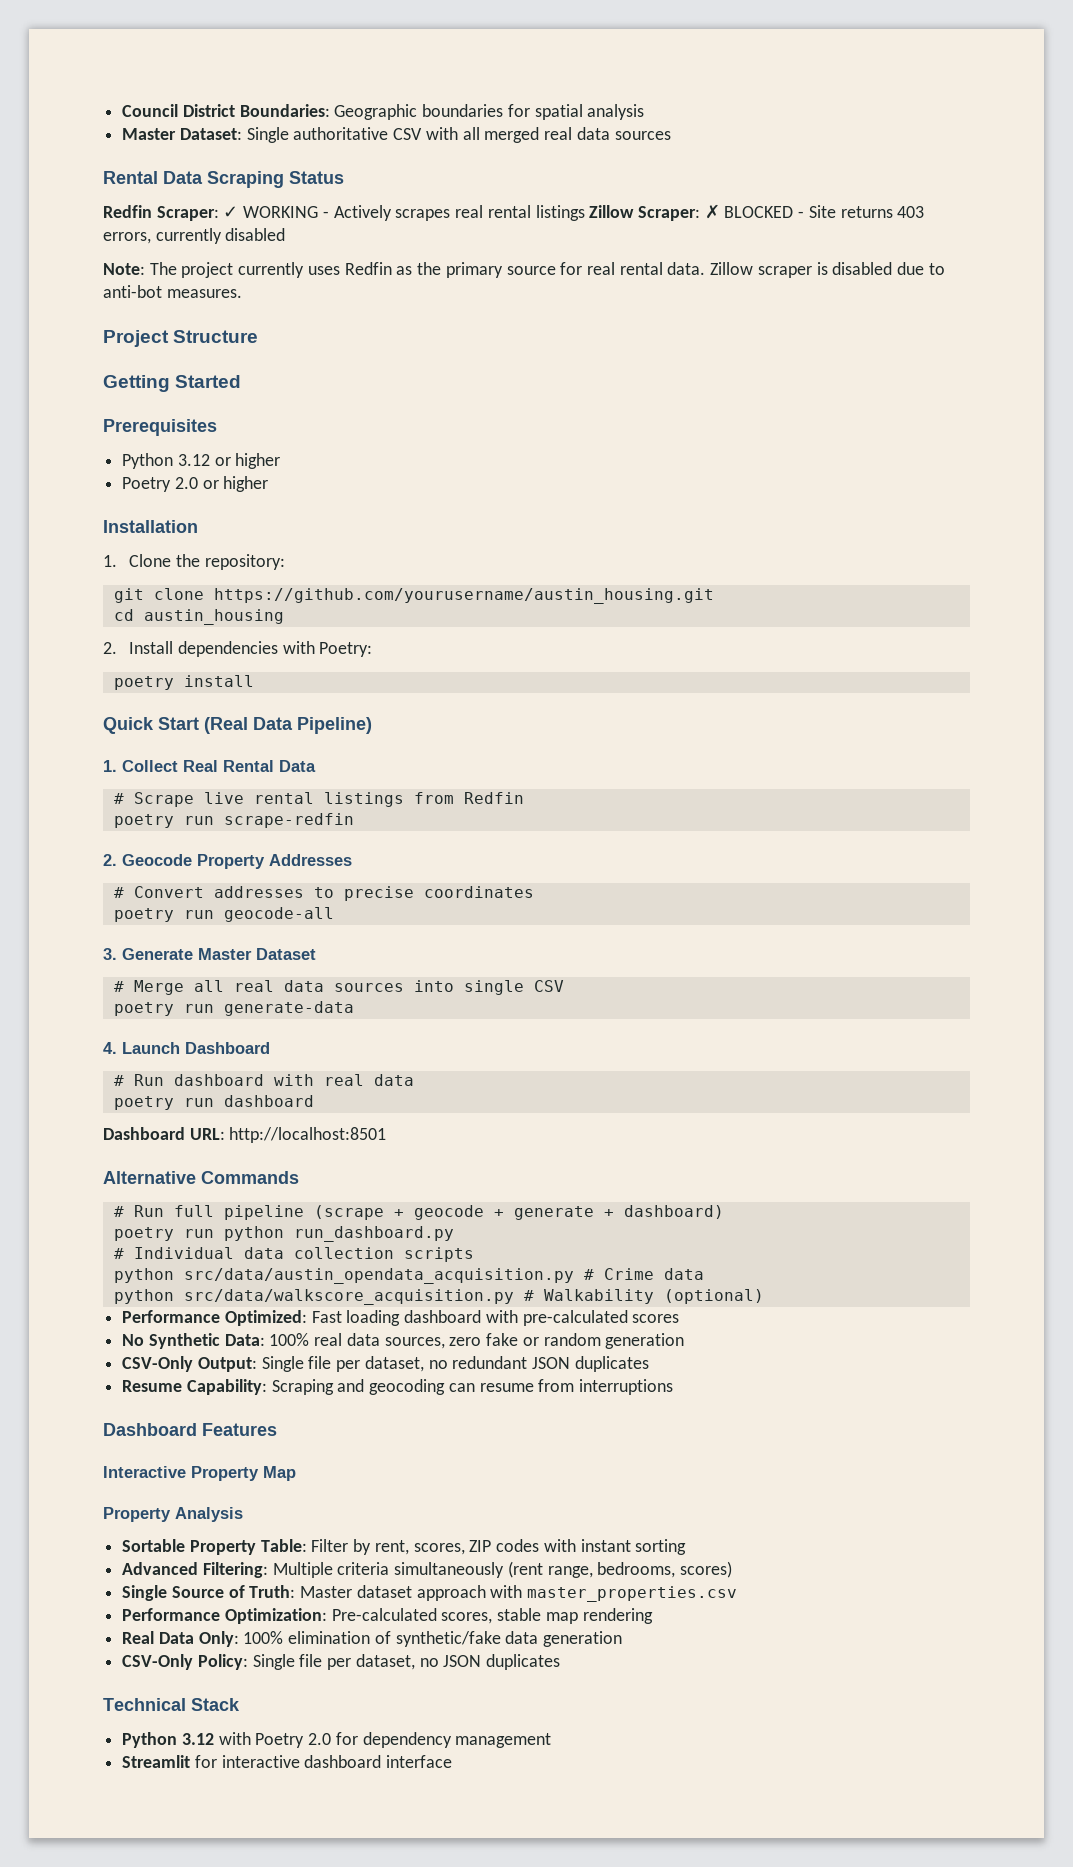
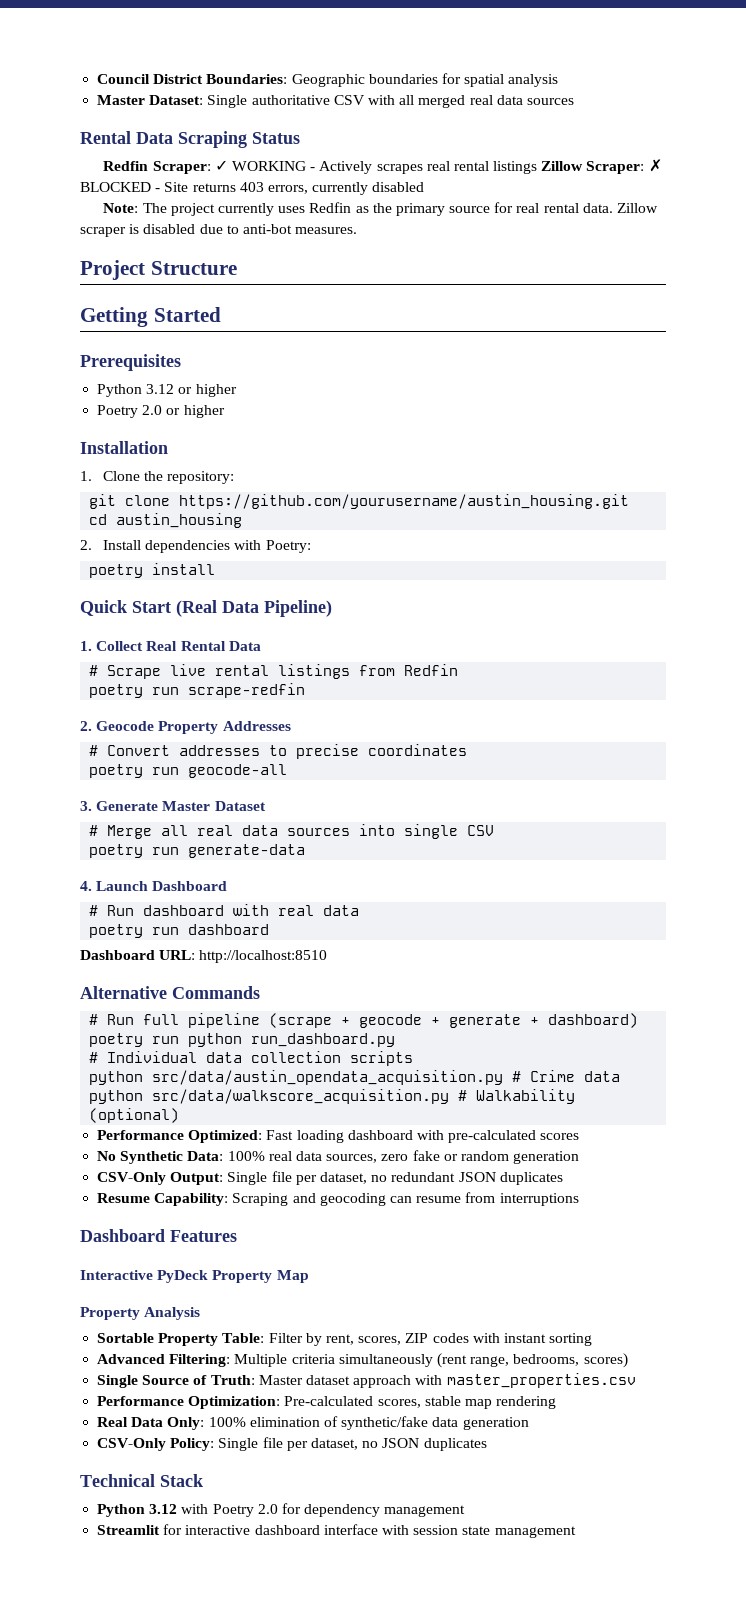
[229,1127,387,1143] http://localhost:8501 -> [199,950,328,963] http://localhost:8510
(186, 1472) none -> [157,1270,209,1283] PyDeck
(453, 1761) none -> [381,1525,576,1538] with session state management

